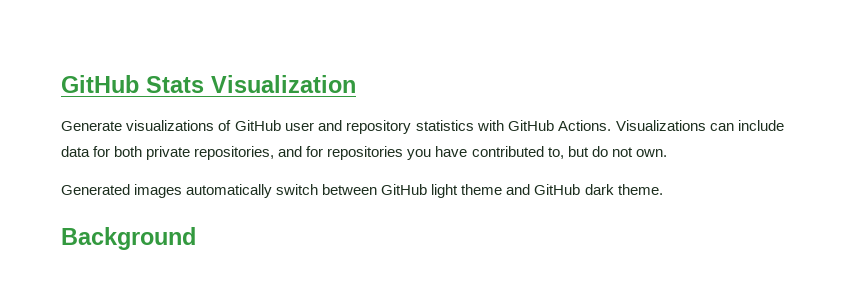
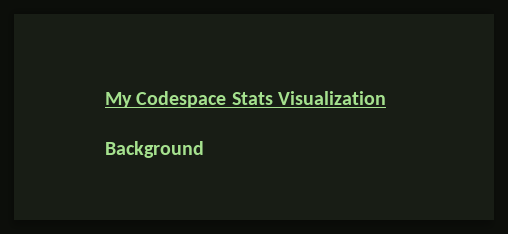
[61,75,139,93] GitHub -> [105,91,227,108] My Codespace
[61,120,785,134] [61,146,667,160] [61,184,663,198] // Generate visualizations of GitHub user and repository statistics with GitHub Actions. Visualizations can include data for both private repositories, and for repositories you have contributed to, but do not own. // Generated images automatically switch between GitHub light theme and GitHub dark theme. -> (386, 98) none

